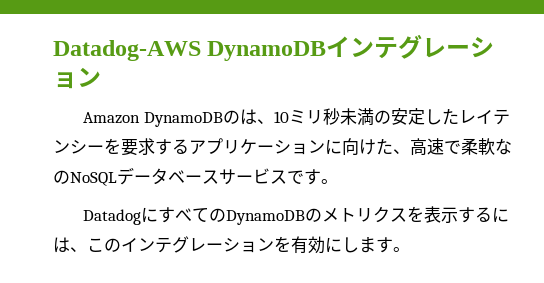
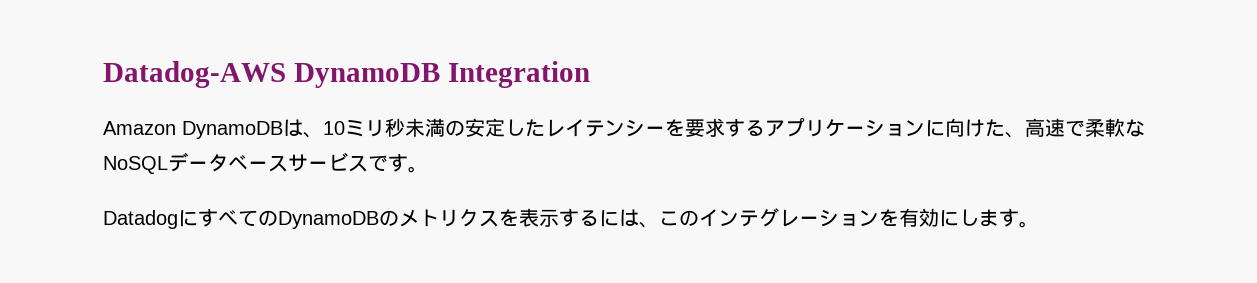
[326,34,495,59] [53,67,101,89] インテグレーション -> [447,61,590,88] Integration
[222,110,240,124] の -> (283, 130) none
[53,170,70,184] の -> (1145, 128) none

